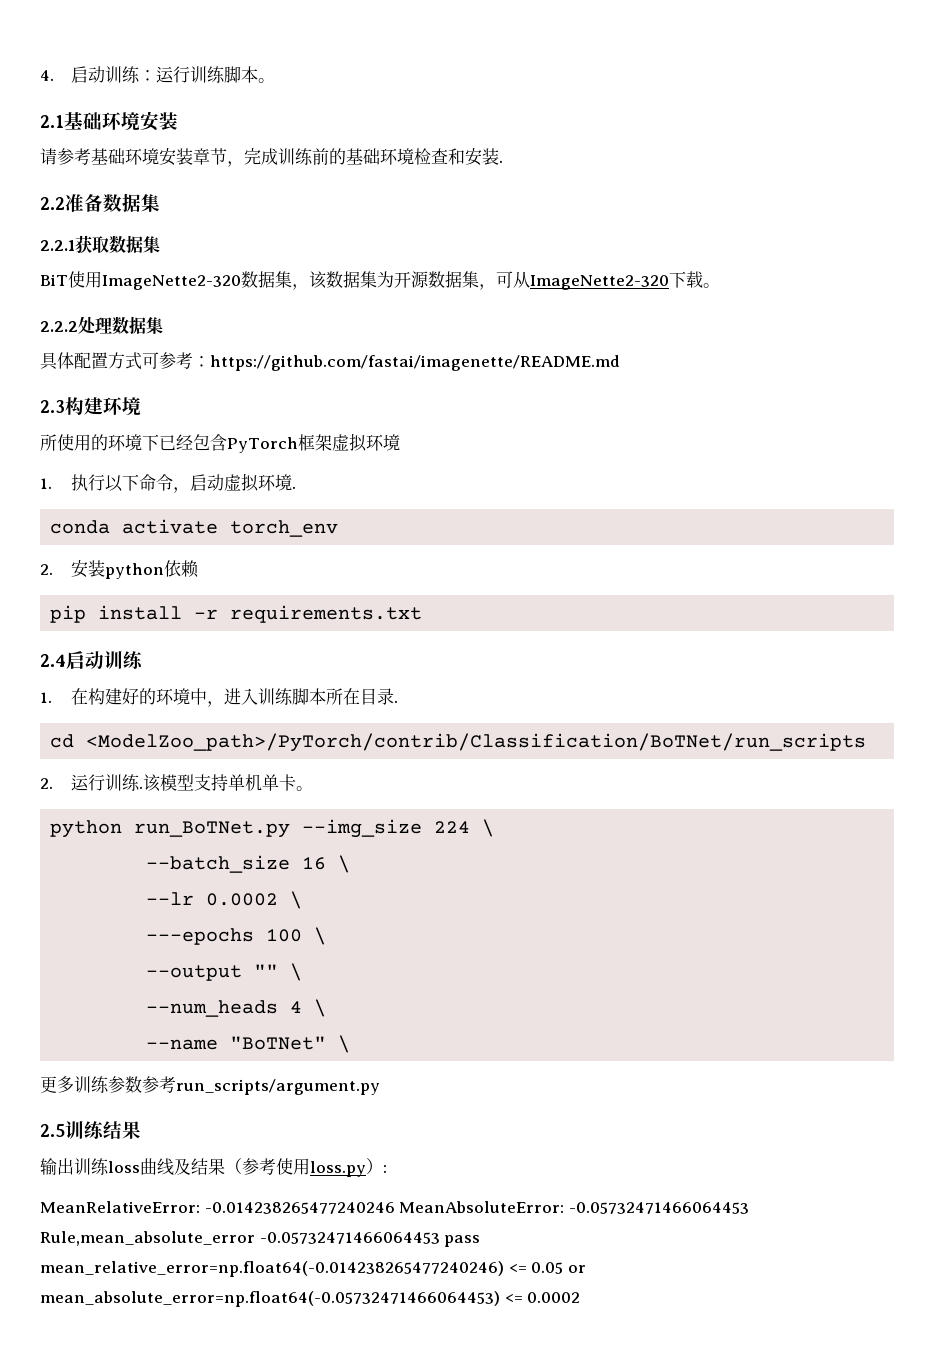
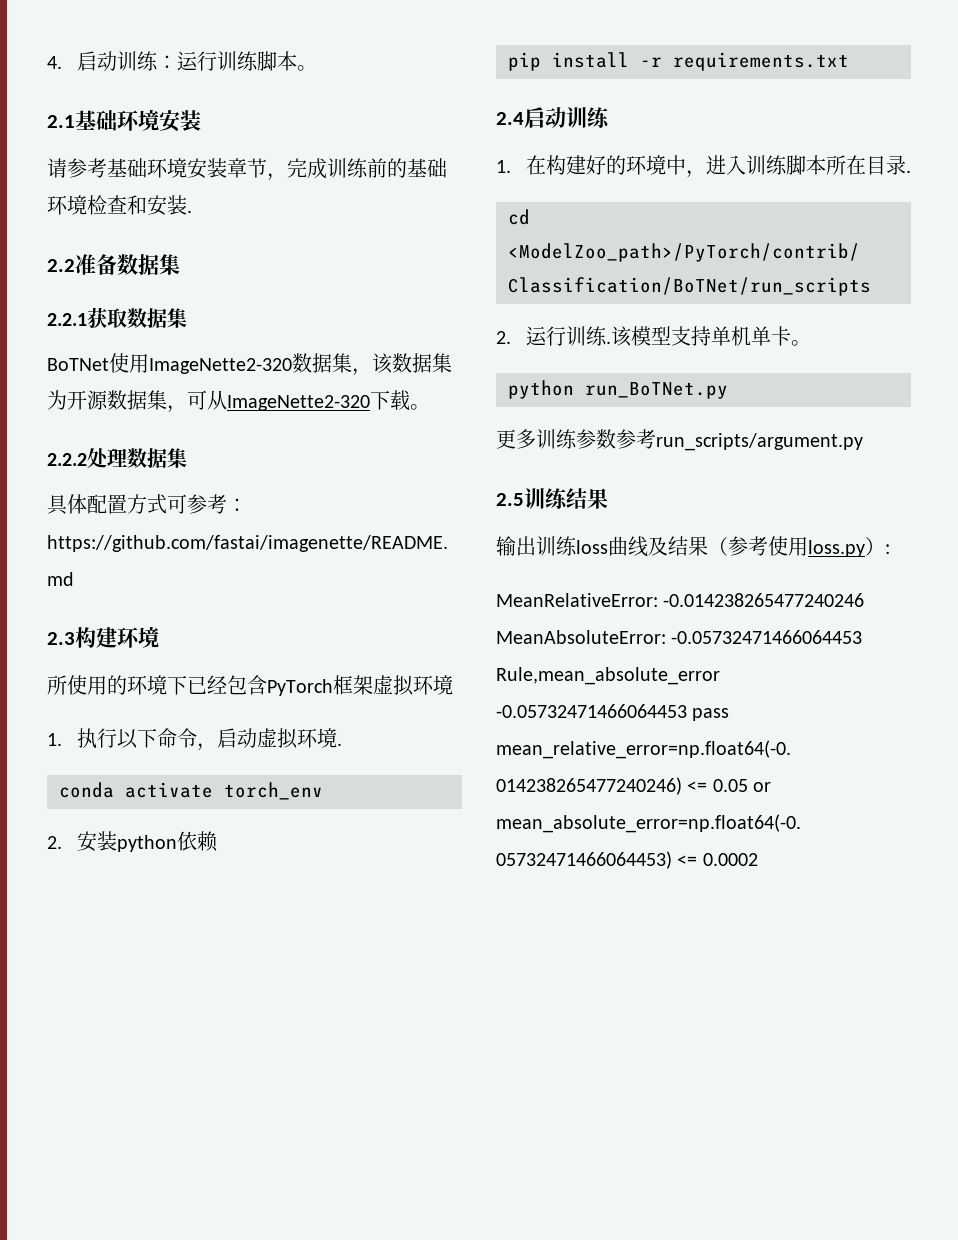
[40,274,68,286] BiT -> [47,358,109,371] BoTNet
[302,819,495,838] [146,855,351,873] [146,891,303,909] [146,927,327,945] [146,963,303,981] [146,999,327,1017] [146,1035,351,1053] --img_size 224 \ // --batch_size 16 \ // --lr 0.0002 \ // ---epochs 100 \ // --output "" \ // --num_heads 4 \ // --name "BoTNet" \ -> (728, 390) none

